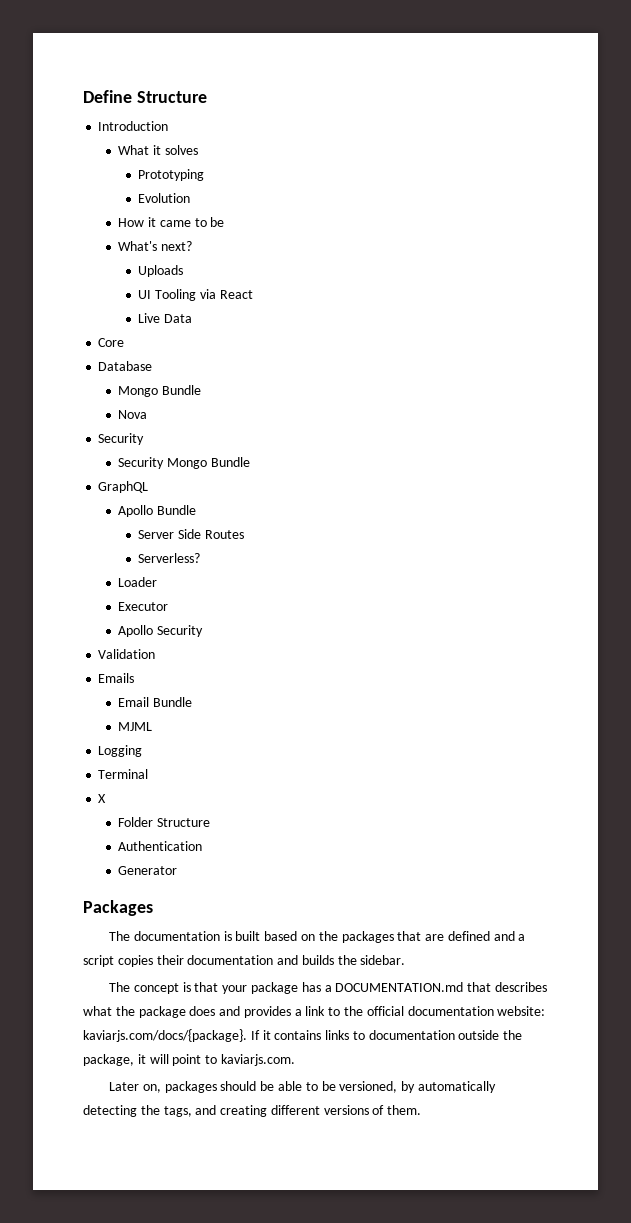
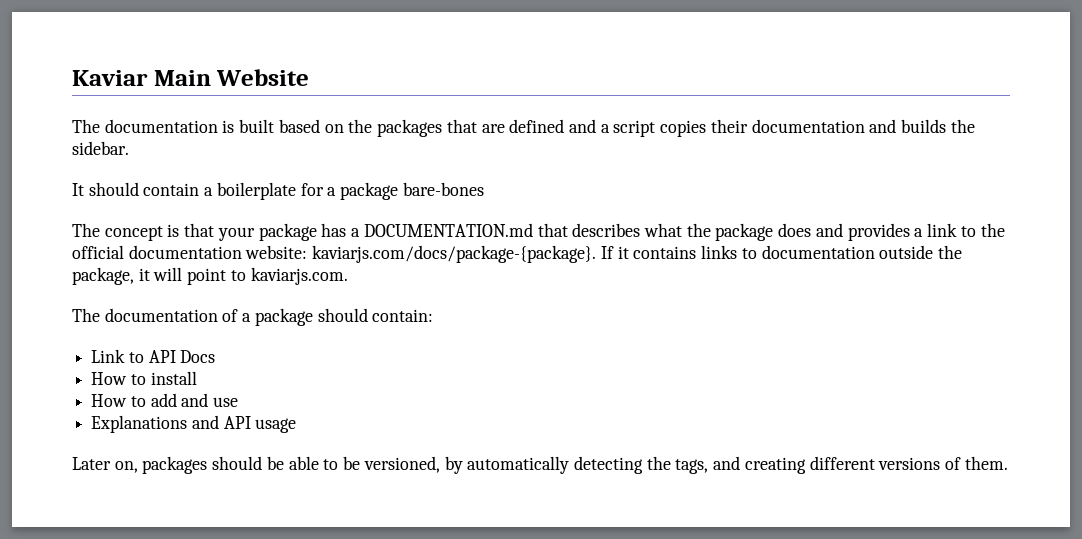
[83,90,207,103] [98,121,169,131] [118,145,198,155] [138,169,205,181] [138,193,191,203] [118,217,225,227] [118,241,193,251] [138,265,184,277] [138,289,253,301] [138,313,193,323] [98,338,125,347] [98,361,153,371] [118,385,202,397] [118,410,148,419] [98,433,145,445] [118,457,250,469] [98,481,149,493] [118,505,197,517] [138,529,244,539] [138,553,201,563] [118,577,158,587] [118,602,169,611] [118,625,204,637] [98,649,156,659] [98,673,135,683] [118,697,193,707] [118,722,153,731] [98,745,143,757] [98,769,149,779] [98,794,107,803] [118,817,211,827] [118,841,203,851] [118,866,178,875] [83,900,153,916] Define Structure // Introduction // What it solves // Prototyping // Evolution // How it came to be // What's next? // Uploads // UI Tooling via React // Live Data // Core // Database // Mongo Bundle // Nova // Security // Security Mongo Bundle // GraphQL // Apollo Bundle // Server Side Routes // Serverless? // Loader // Executor // Apollo Security // Validation // Emails // Email Bundle // MJML // Logging // Terminal // X // Folder Structure // Authentication // Generator // Packages -> [72,69,310,86] Kaviar Main Website
(406, 960) none -> [72,182,484,200] // It should contain a boilerplate for a package bare-bones
[83,1029,247,1042] kaviarjs.com/docs/{package}. -> [312,245,597,263] kaviarjs.com/docs/package-{package}.
(295, 1060) none -> [72,308,434,326] [91,349,216,363] [91,371,197,385] [91,393,239,407] [91,415,297,433] // The documentation of a package should contain: // Link to API Docs // How to install // How to add and use // Explanations and API usage

